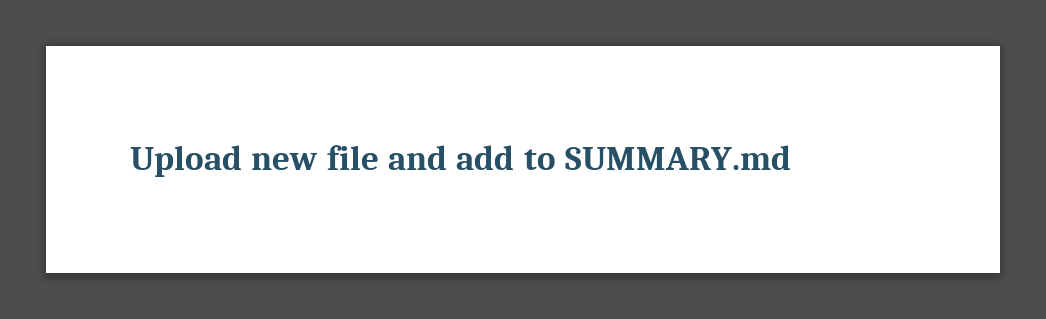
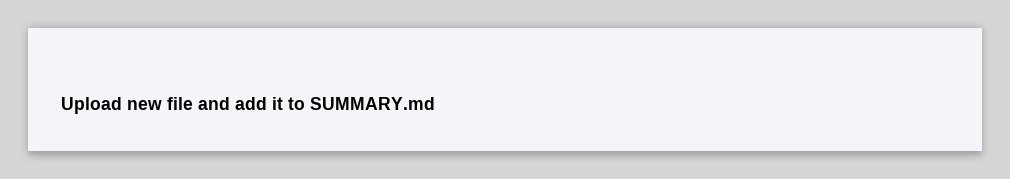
(515, 157) none -> [272,97,283,110] it

